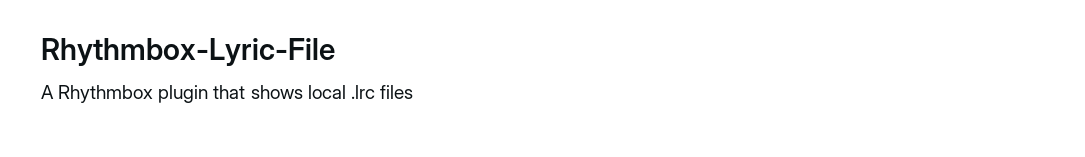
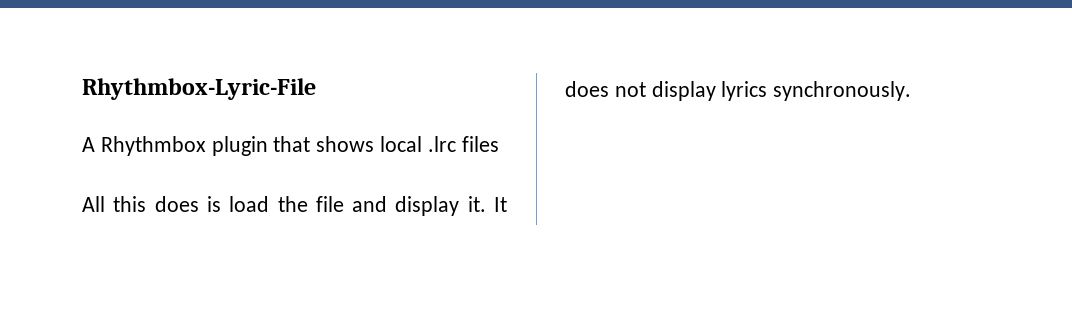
(413, 92) none -> [82,196,508,216] [565,81,912,101] // All this does is load the file and display it. It does not display lyrics synchronously.

